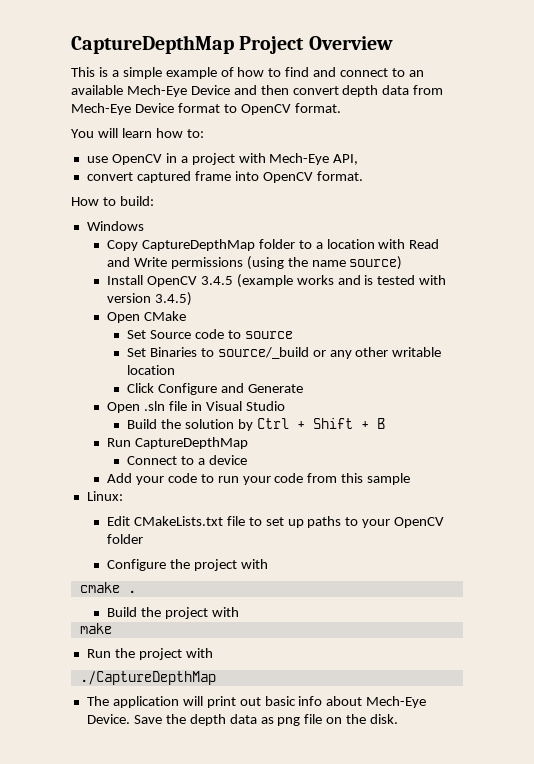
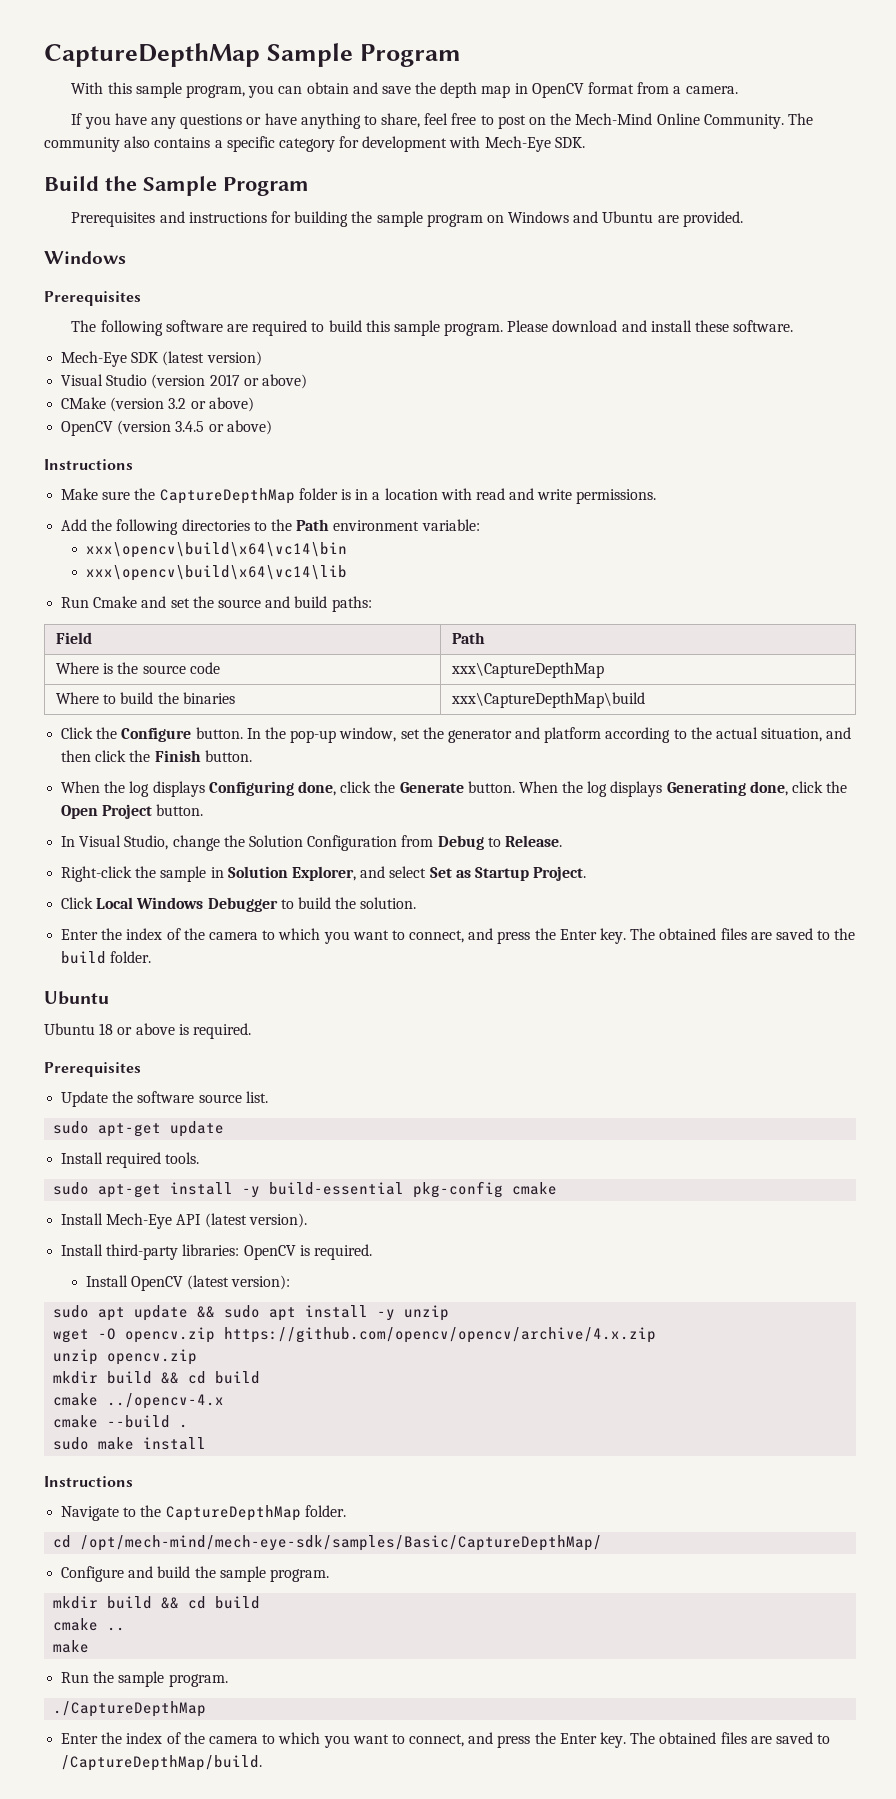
[71,35,393,54] [71,67,424,79] [71,85,444,97] [71,103,341,115] [71,128,204,138] [86,153,359,165] [86,171,363,183] [71,196,154,206] [86,221,144,231] [106,239,440,251] [106,256,403,270] [106,274,447,288] [106,292,192,306] [106,311,186,323] [126,329,293,339] [126,347,442,359] [126,365,175,375] [126,383,303,395] [106,401,285,413] [126,418,385,431] [106,437,248,449] [126,455,247,465] [106,473,411,485] [86,491,123,501] [106,516,445,528] [106,534,143,544] [106,559,268,571] [79,582,136,593] [106,607,239,619] CaptureDepthMap Project Overview // This is a simple example of how to find and connect to an available Mech-Eye Device and then convert depth data from Mech-Eye Device format to OpenCV format. // You will learn how to: // use OpenCV in a project with Mech-Eye API, // convert captured frame into OpenCV format. // How to build: // Windows // Copy CaptureDepthMap folder to a location with Read and Write permissions (using the name source) // Install OpenCV 3.4.5 (example works and is tested with version 3.4.5) // Open CMake // Set Source code to source // Set Binaries to source/_build or any other writable location // Click Configure and Generate // Open .sln file in Visual Studio // Build the solution by Ctrl + Shift + B // Run CaptureDepthMap // Connect to a device // Add your code to run your code from this sample // Linux: // Edit CMakeLists.txt file to set up paths to your OpenCV folder // Configure the project with // cmake . // Build the project with -> [44,43,461,67] [71,82,738,98] [71,113,813,129] [44,136,585,152] [44,175,309,196] [71,211,743,227] [44,251,126,264] [44,291,141,306] [71,320,794,336] [61,351,262,367] [61,374,307,389] [61,397,254,412] [61,420,272,436] [44,459,133,470] [61,488,657,504] [61,519,480,535] [85,542,347,558] [85,565,347,581] [61,596,372,612] [56,632,93,644] [452,632,486,644] [56,662,220,674] [451,662,605,678] [56,692,235,704] [451,692,646,708] [61,727,852,743] [61,750,252,762] [61,781,848,797] [61,804,204,819] [61,835,562,851] [61,866,587,882] [61,897,417,912] [61,928,856,944] [61,951,152,964] [44,991,109,1005] [44,1023,251,1039] [44,1062,141,1077] [61,1091,268,1107] [53,1121,225,1137] [61,1152,200,1168] [53,1181,558,1198] [61,1213,307,1229] [61,1244,372,1260] [85,1275,291,1291] [53,1305,450,1321] [53,1327,657,1343] [53,1349,198,1365] [53,1371,261,1384] [53,1393,225,1409] [53,1415,189,1428] [53,1437,207,1450] [44,1476,133,1487] [61,1505,346,1521] [53,1535,603,1551] [61,1566,329,1582] [53,1596,261,1609] [53,1618,126,1631] CaptureDepthMap Sample Program // With this sample program, you can obtain and save the depth map in OpenCV format from a camera. // If you have any questions or have anything to share, feel free to post on the Mech-Mind Online Community. The community also contains a specific category for development with Mech-Eye SDK. // Build the Sample Program // Prerequisites and instructions for building the sample program on Windows and Ubuntu are provided. // Windows // Prerequisites // The following software are required to build this sample program. Please download and install these software. // Mech-Eye SDK (latest version) // Visual Studio (version 2017 or above) // CMake (version 3.2 or above) // OpenCV (version 3.4.5 or above) // Instructions // Make sure the CaptureDepthMap folder is in a location with read and write permissions. // Add the following directories to the Path environment variable: // xxx\opencv\build\x64\vc14\bin // xxx\opencv\build\x64\vc14\lib // Run Cmake and set the source and build paths: // Field | Path // Where is the source code | xxx\CaptureDepthMap // Where to build the binaries | xxx\CaptureDepthMap\build // Click the Configure button. In the pop-up window, set the generator and platform according to the actual situation, and then click the Finish button. // When the log displays Configuring done, click the Generate button. When the log displays Generating done, click the Open Project button. // In Visual Studio, change the Solution Configuration from Debug to Release. // Right-click the sample in Solution Explorer, and select Set as Startup Project. // Click Local Windows Debugger to build the solution. // Enter the index of the camera to which you want to connect, and press the Enter key. The obtained files are saved to the build folder. // Ubuntu // Ubuntu 18 or above is required. // Prerequisites // Update the software source list. // sudo apt-get update // Install required tools. // sudo apt-get install -y build-essential pkg-config cmake // Install Mech-Eye API (latest version). // Install third-party libraries: OpenCV is required. // Install OpenCV (latest version): // sudo apt update && sudo apt install -y unzip // wget -O opencv.zip https://github.com/opencv/opencv/archive/4.x.zip // unzip opencv.zip // mkdir build && cd build // cmake ../opencv-4.x // cmake --build . // sudo make install // Instructions // Navigate to the CaptureDepthMap folder. // cd /opt/mech-mind/mech-eye-sdk/samples/Basic/CaptureDepthMap/ // Configure and build the sample program. // mkdir build && cd build // cmake ..
[138,648,213,660] project with -> [118,1671,228,1687] sample program.
[86,696,427,708] [86,714,399,726] The application will print out basic info about Mech-Eye Device. Save the depth data as png file on the disk. -> [61,1732,831,1748] [61,1755,263,1771] Enter the index of the camera to which you want to connect, and press the Enter key. The obtained files are saved to /CaptureDepthMap/build.

